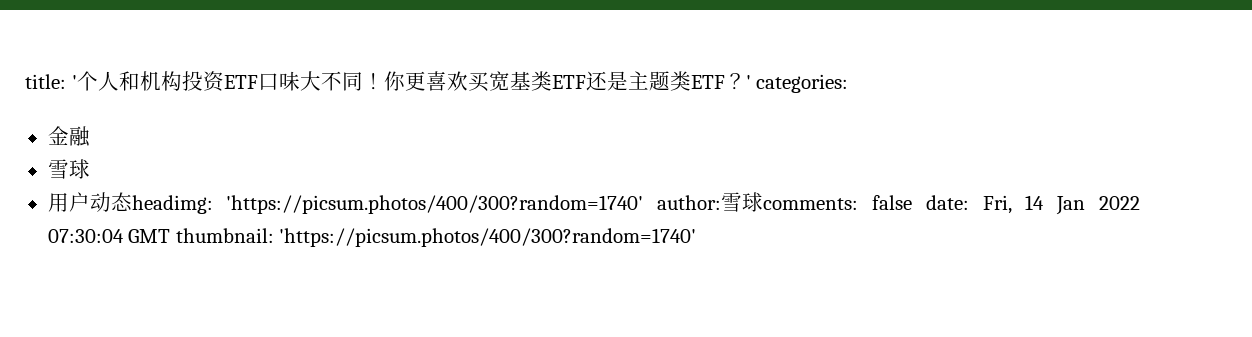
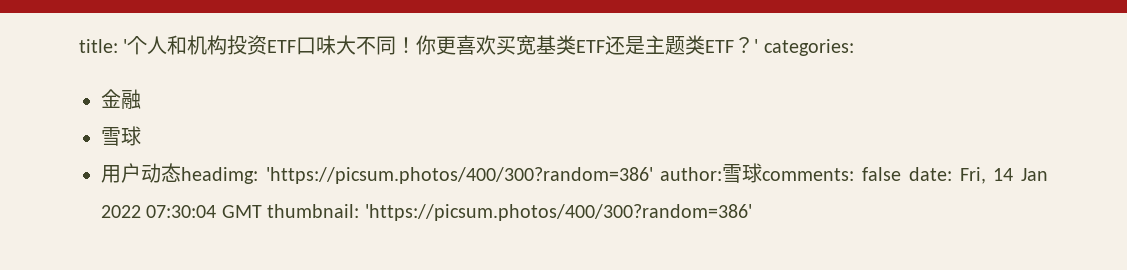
[226,195,644,214] 'https://picsum.photos/400/300?random=1740' -> [265,167,653,184] 'https://picsum.photos/400/300?random=386'
[279,228,697,247] 'https://picsum.photos/400/300?random=1740' -> [364,204,752,221] 'https://picsum.photos/400/300?random=386'

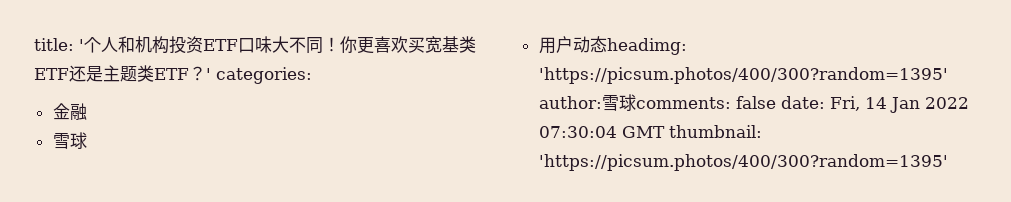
[265,167,653,184] 'https://picsum.photos/400/300?random=386' -> [538,67,948,84] 'https://picsum.photos/400/300?random=1395'
[364,204,752,221] 'https://picsum.photos/400/300?random=386' -> [538,154,948,171] 'https://picsum.photos/400/300?random=1395'

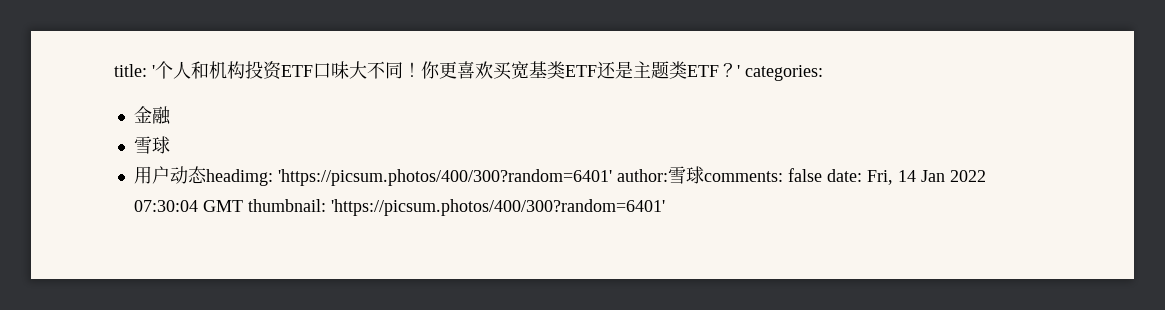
[538,67,948,84] 'https://picsum.photos/400/300?random=1395' -> [277,169,612,186] 'https://picsum.photos/400/300?random=6401'
[538,154,948,171] 'https://picsum.photos/400/300?random=1395' -> [330,199,665,216] 'https://picsum.photos/400/300?random=6401'

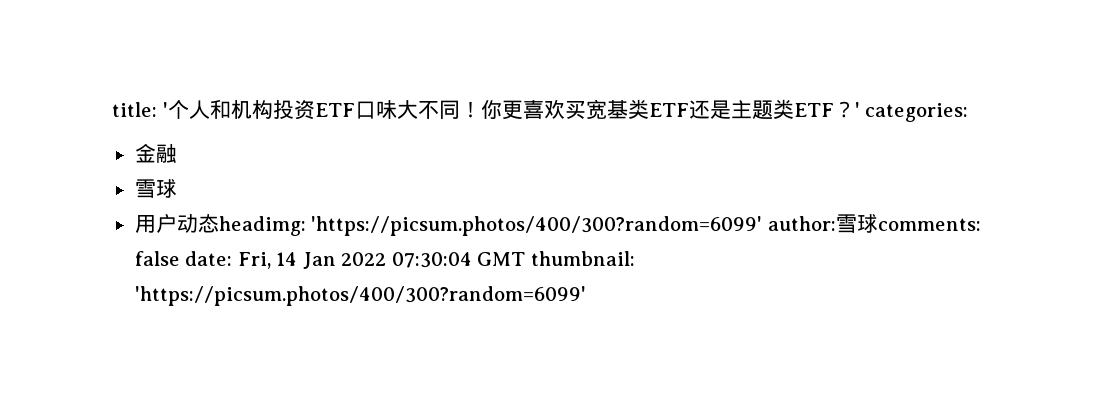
[277,169,612,186] 'https://picsum.photos/400/300?random=6401' -> [311,216,763,236] 'https://picsum.photos/400/300?random=6099'
[330,199,665,216] 'https://picsum.photos/400/300?random=6401' -> [134,286,586,306] 'https://picsum.photos/400/300?random=6099'

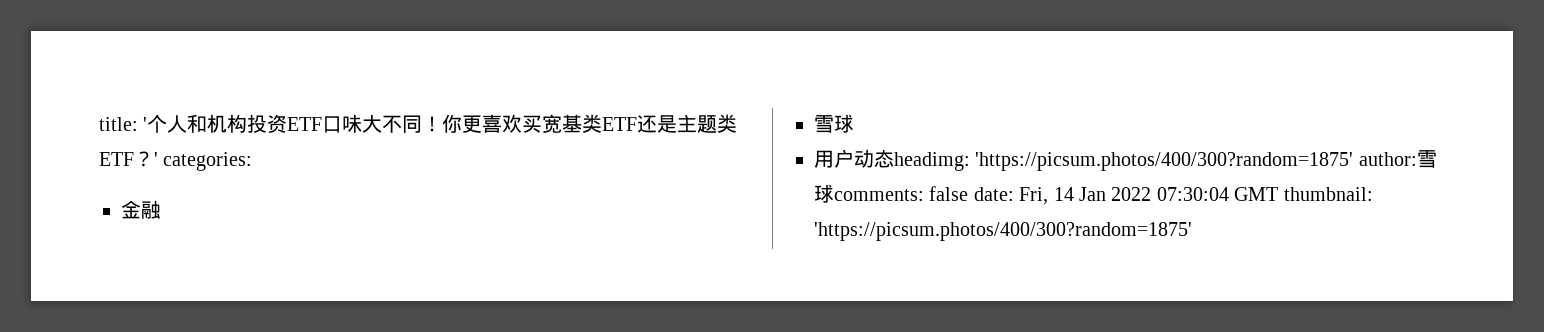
[311,216,763,236] 'https://picsum.photos/400/300?random=6099' -> [975,152,1354,171] 'https://picsum.photos/400/300?random=1875'
[134,286,586,306] 'https://picsum.photos/400/300?random=6099' -> [814,222,1192,241] 'https://picsum.photos/400/300?random=1875'

